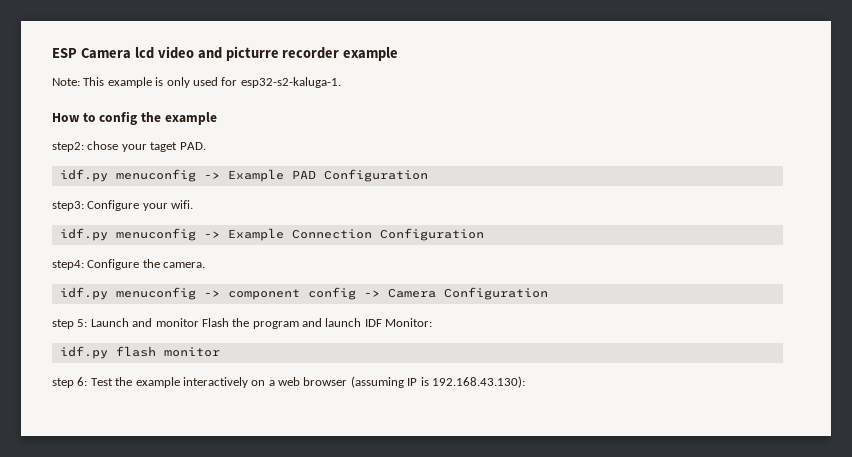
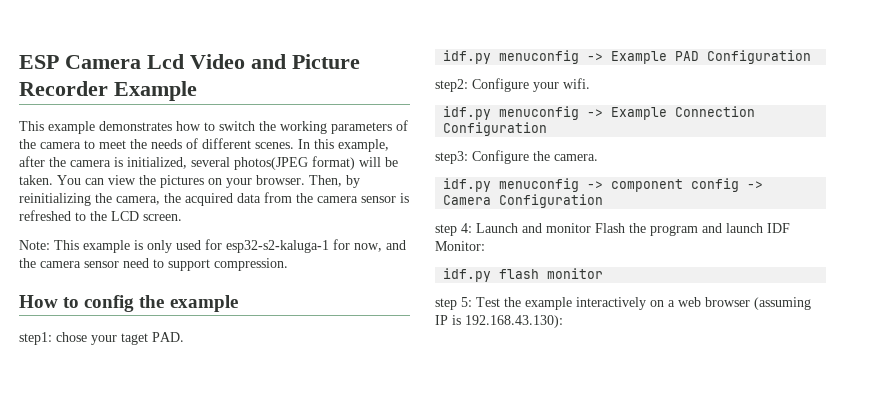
[134,46,399,61] lcd video and picturre recorder example -> [147,54,360,69] [19,81,197,101] [19,120,408,134] [19,138,389,152] [19,156,398,170] [19,175,360,188] [19,192,409,206] [19,210,182,221] Lcd Video and Picture Recorder Example // This example demonstrates how to switch the working parameters of the camera to meet the needs of different scenes. In this example, after the camera is initialized, several photos(JPEG format) will be taken. You can view the pictures on your browser. Then, by reinitializing the camera, the acquired data from the camera sensor is refreshed to the LCD screen.
[240,77,341,88] esp32-s2-kaluga-1. -> [226,239,406,253] [19,258,288,271] esp32-s2-kaluga-1 for now, and the camera sensor need to support compression.
[52,142,84,152] step2: -> [19,332,52,345] step1:
[52,201,84,211] step3: -> [435,79,468,92] step2:
[52,260,84,270] step4: -> [435,151,468,164] step3:
[77,319,88,327] 5: -> [461,223,472,233] 4:
[77,377,88,386] 6: -> [461,297,472,307] 5:

